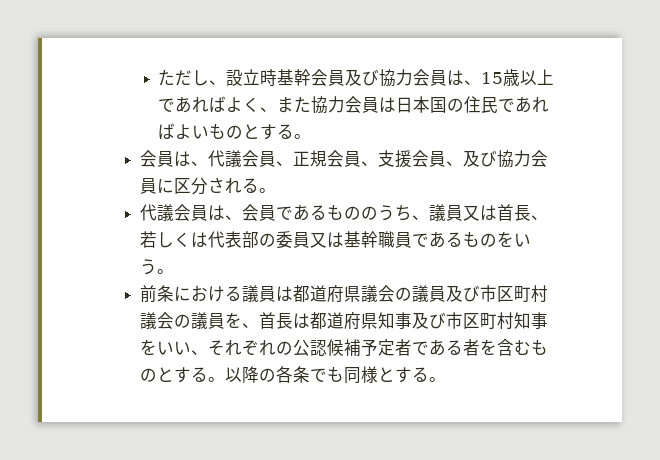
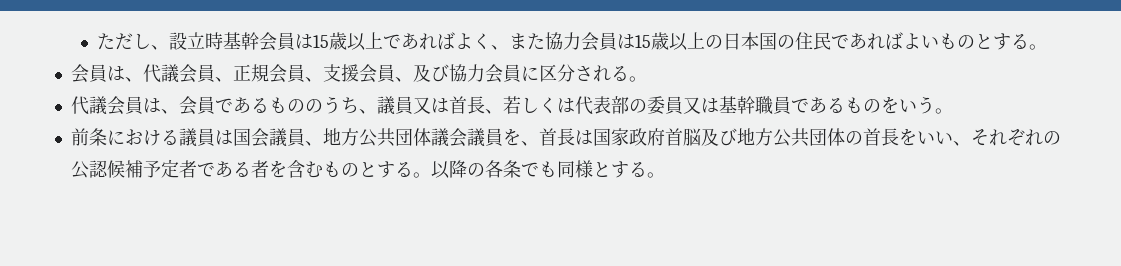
[345,69,482,87] 及び協力会員は、 -> [295,34,314,49] は
(397, 105) none -> [635,32,724,51] 15歳以上の
[293,285,549,303] [140,312,549,330] 都道府県議会の議員及び市区町村議会の議員を、首長は都道府県知事及び市区町村知事 -> [232,128,899,147] 国会議員、地方公共団体議会議員を、首長は国家政府首脳及び地方公共団体の首長

